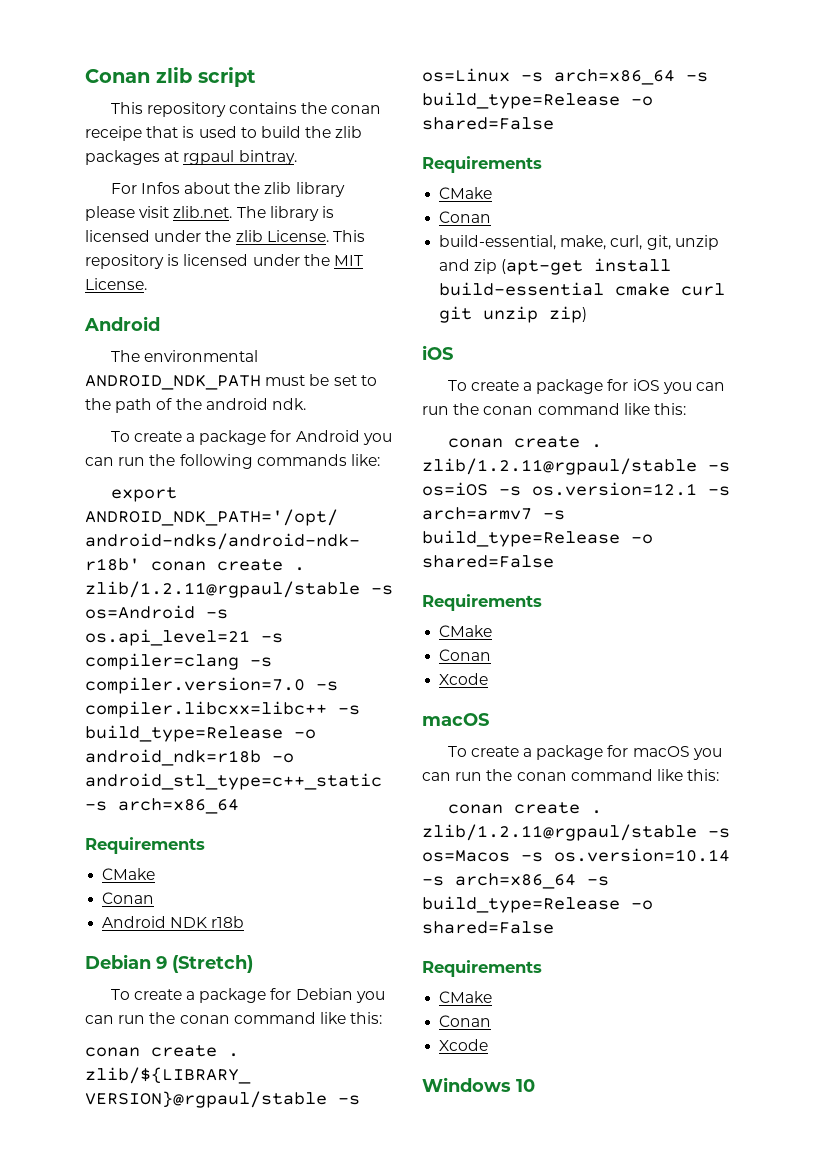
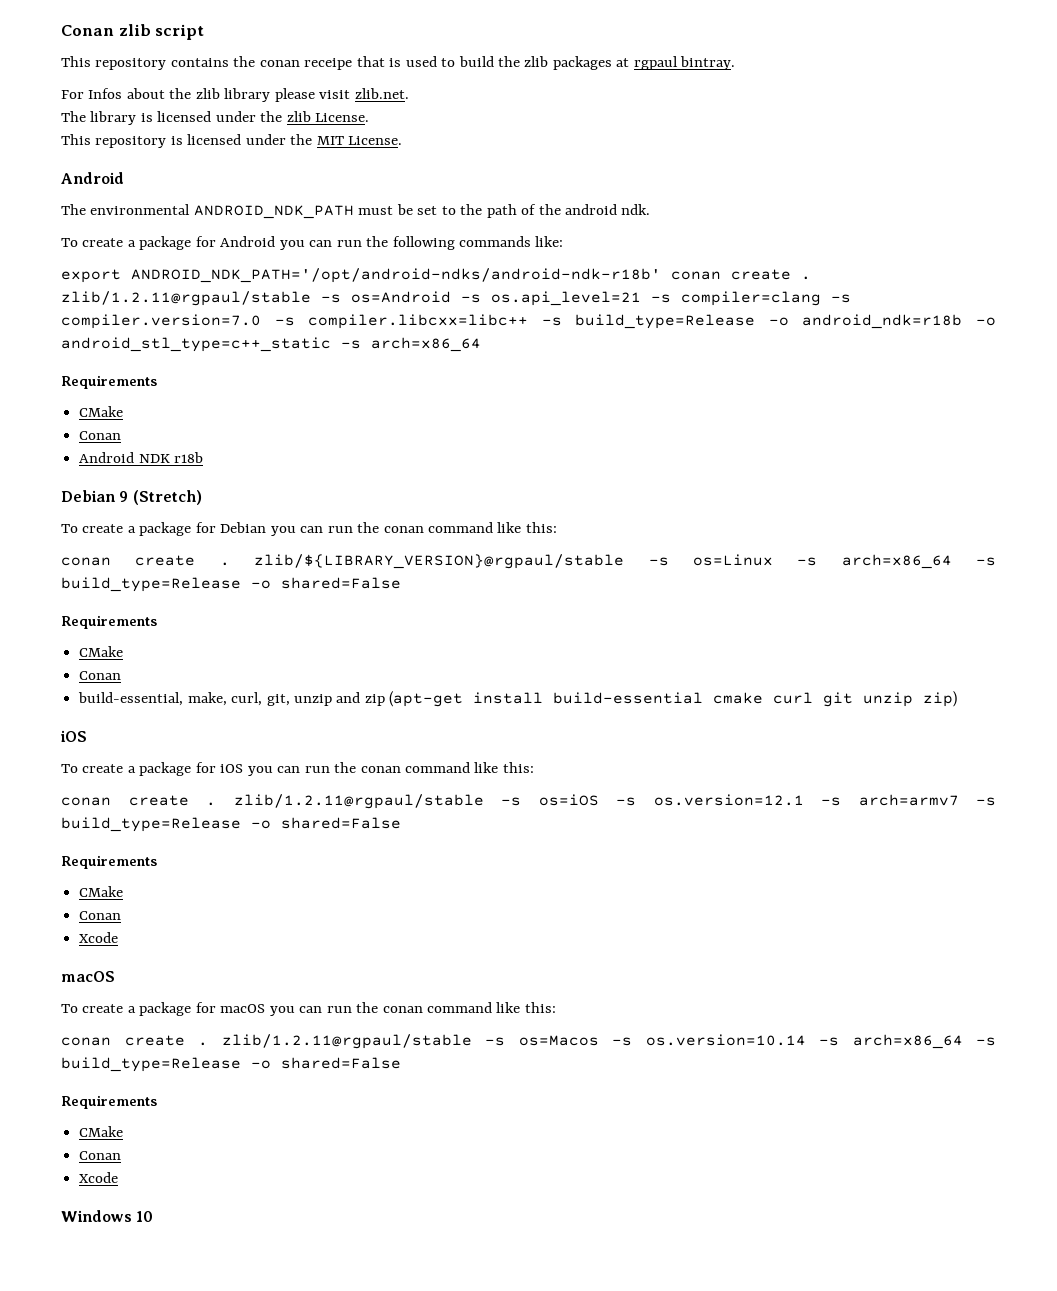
(233, 212) none -> (409, 93) //
(329, 236) none -> (370, 117) //

